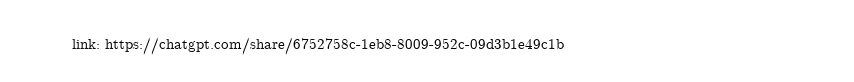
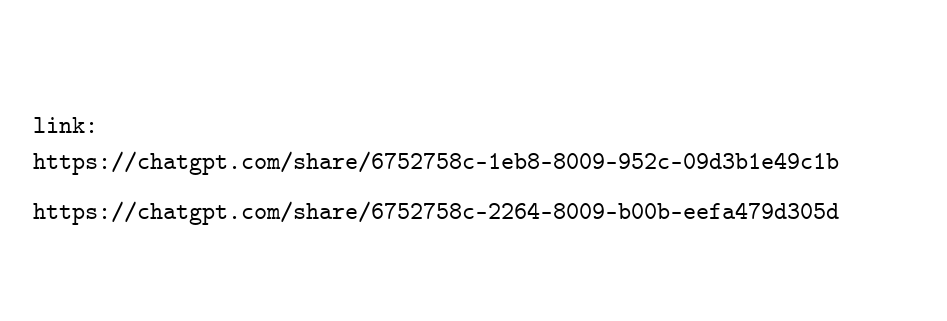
(564, 46) none -> [33,201,839,225] // https://chatgpt.com/share/6752758c-2264-8009-b00b-eefa479d305d

